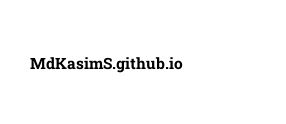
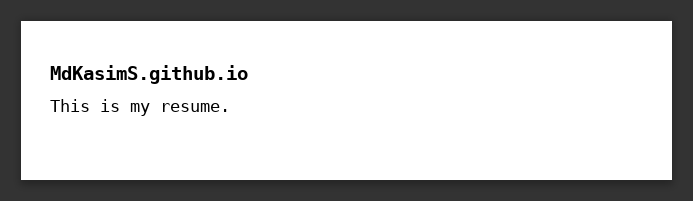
(183, 65) none -> [50,99,230,116] // This is my resume.

